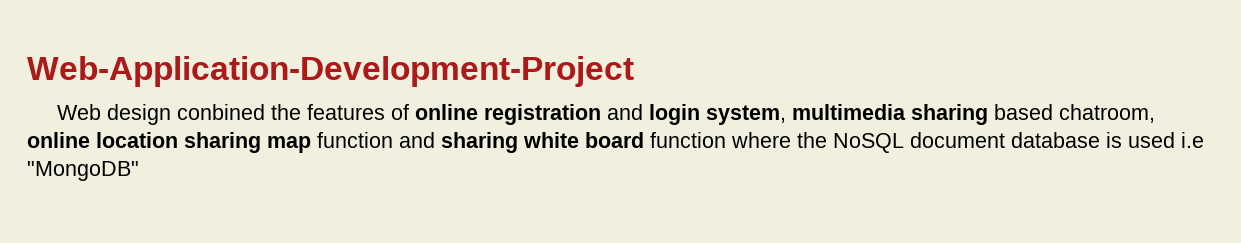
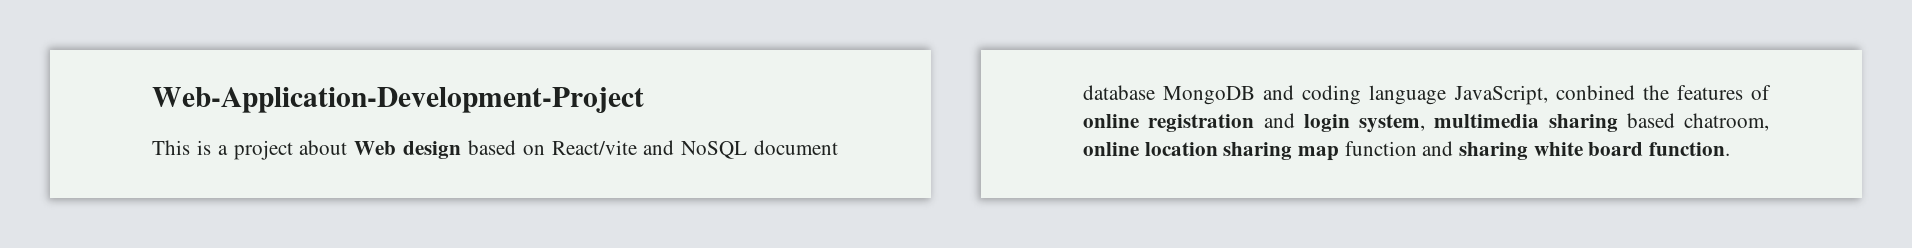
[57,104,172,125] Web design -> [152,140,838,160] [1083,85,1548,105] This is a project about Web design based on React/vite and NoSQL document database MongoDB and coding language JavaScript,
[650,132,1204,153] [27,161,139,181] function where the NoSQL document database is used i.e "MongoDB" -> [1649,142,1731,156] function.

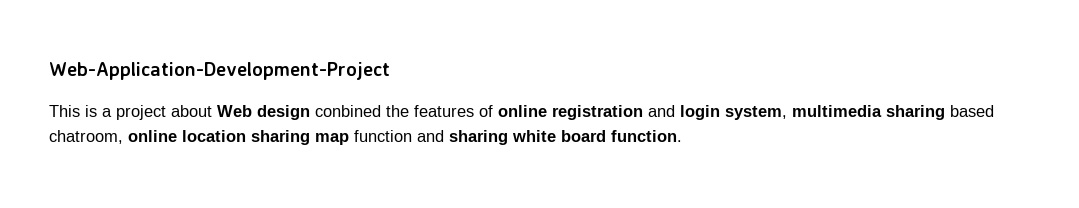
[467,140,838,159] [1083,85,1548,105] based on React/vite and NoSQL document database MongoDB and coding language JavaScript, -> (310, 112) none

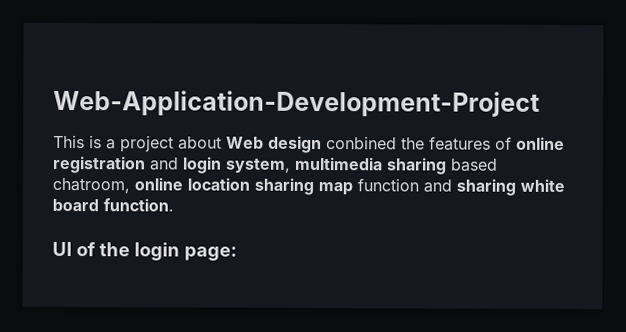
(682, 136) none -> [52,241,237,261] // UI of the login page:

